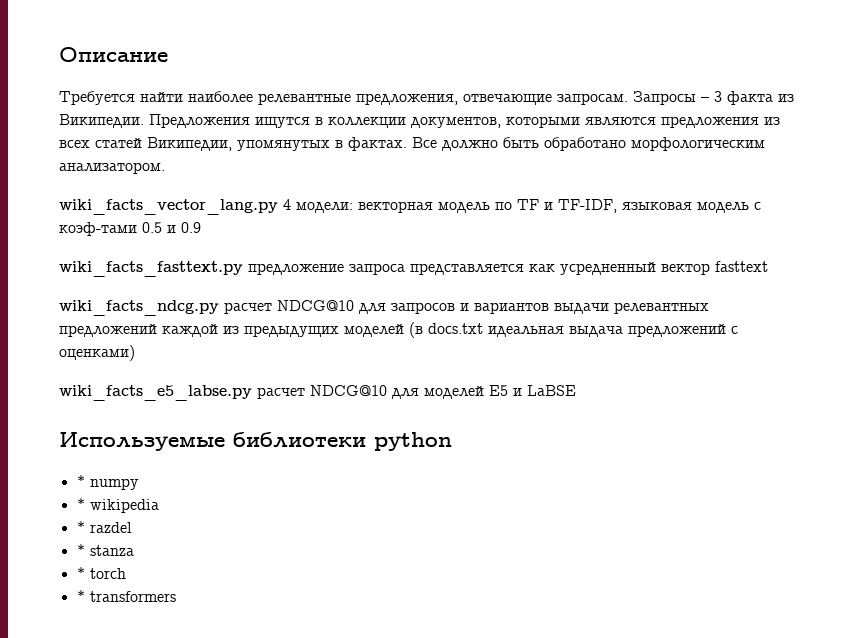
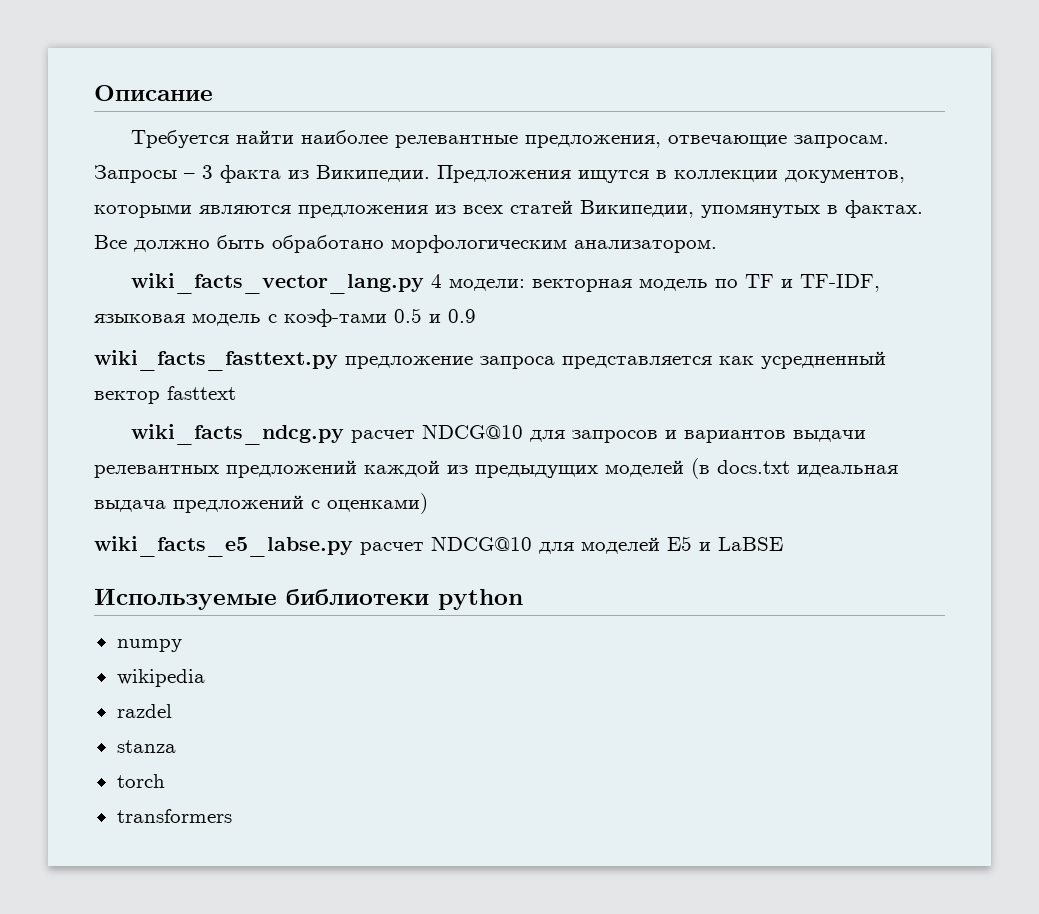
[76,475,85,487] * -> (523, 599) none
[76,498,85,510] * -> (182, 645) none
[76,521,85,533] * -> (205, 678) none
[76,544,85,556] * -> (172, 711) none
[76,567,85,579] * -> (176, 746) none
[76,590,85,602] * -> (165, 781) none

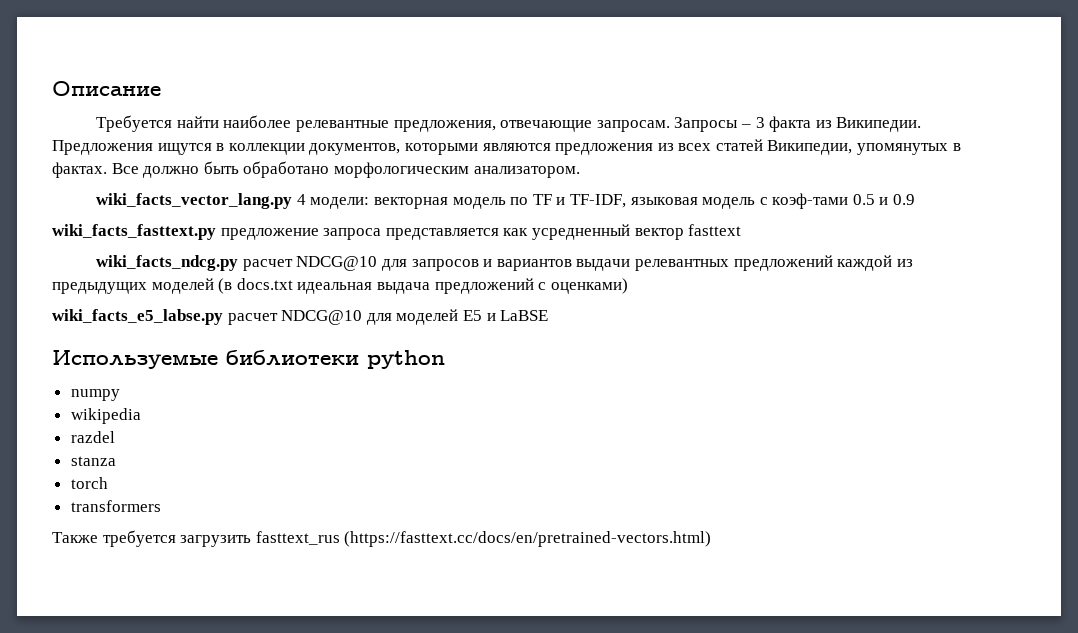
(232, 816) none -> [52,530,712,547] // Также требуется загрузить fasttext_rus (https://fasttext.cc/docs/en/pretrained-vectors.html)

